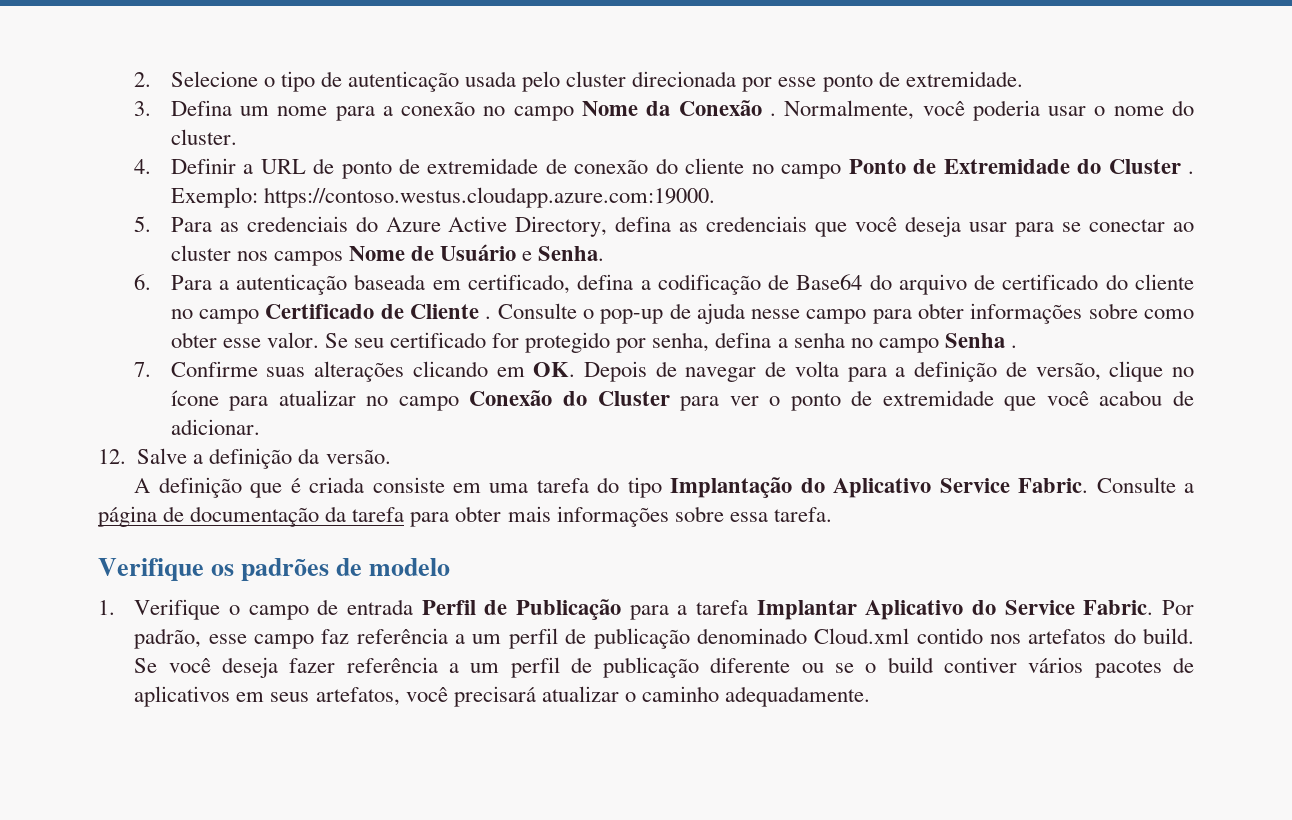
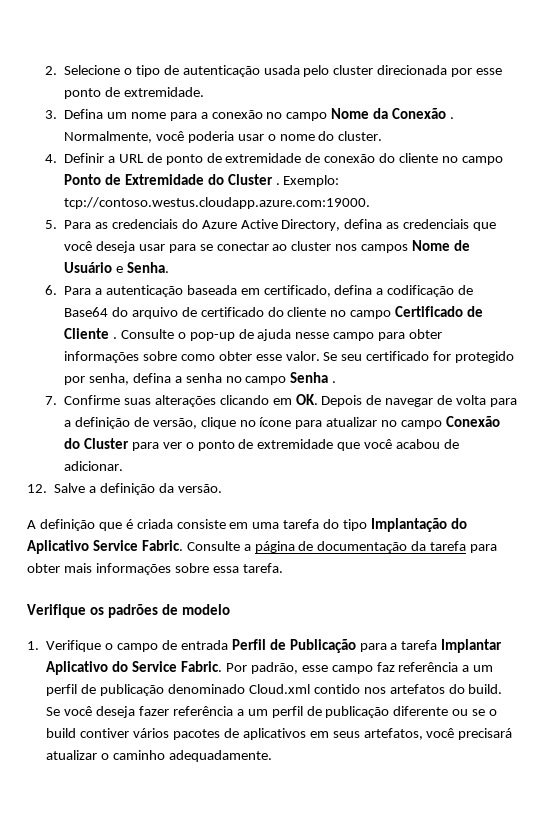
[263,187,715,208] https://contoso.westus.cloudapp.azure.com:19000. -> [63,197,370,209] tcp://contoso.westus.cloudapp.azure.com:19000.

